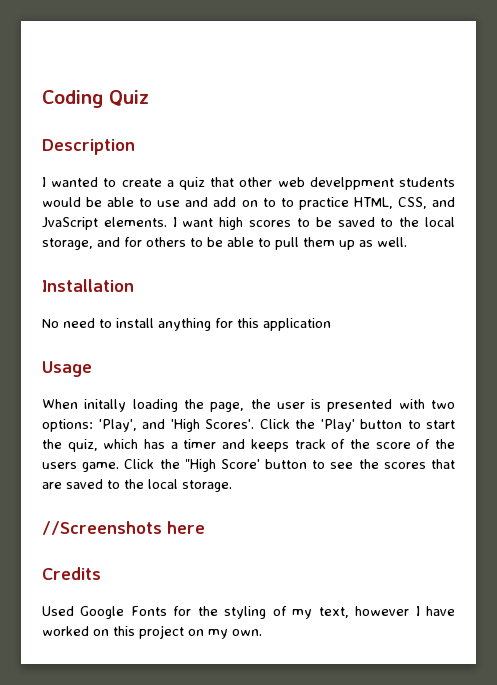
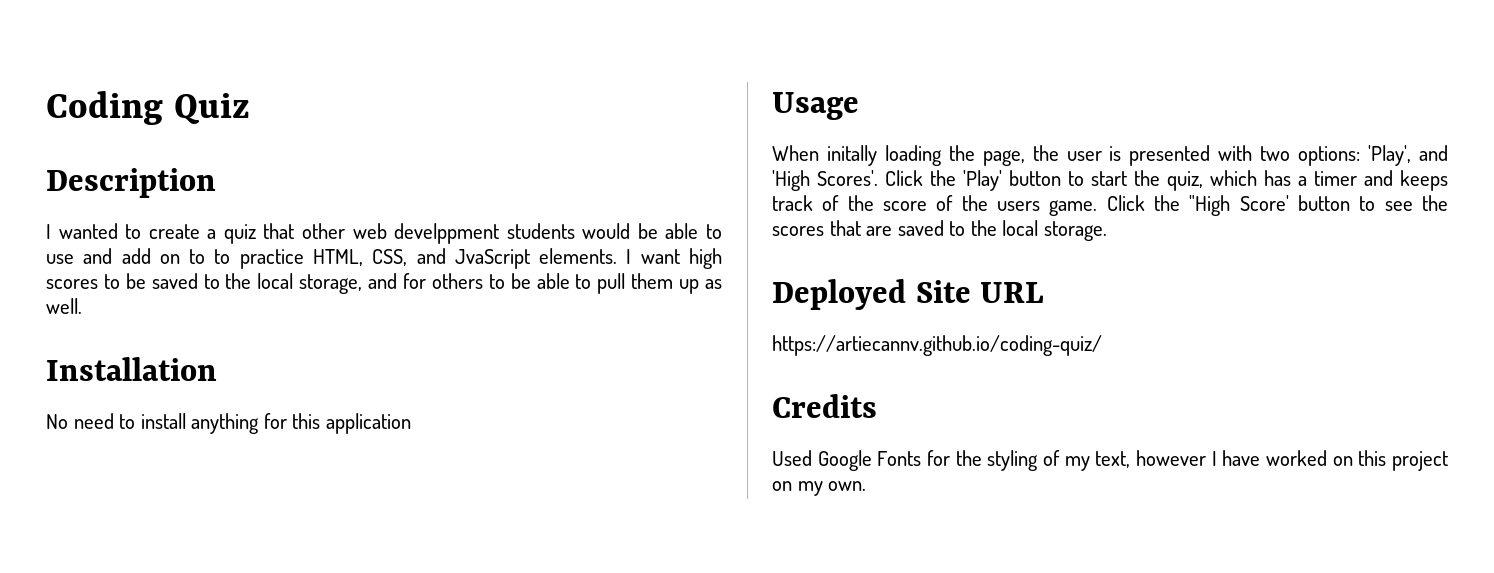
[42,521,205,535] //Screenshots here -> [772,279,1045,310] [772,335,1102,356] Deployed Site URL // https://artiecannv.github.io/coding-quiz/

